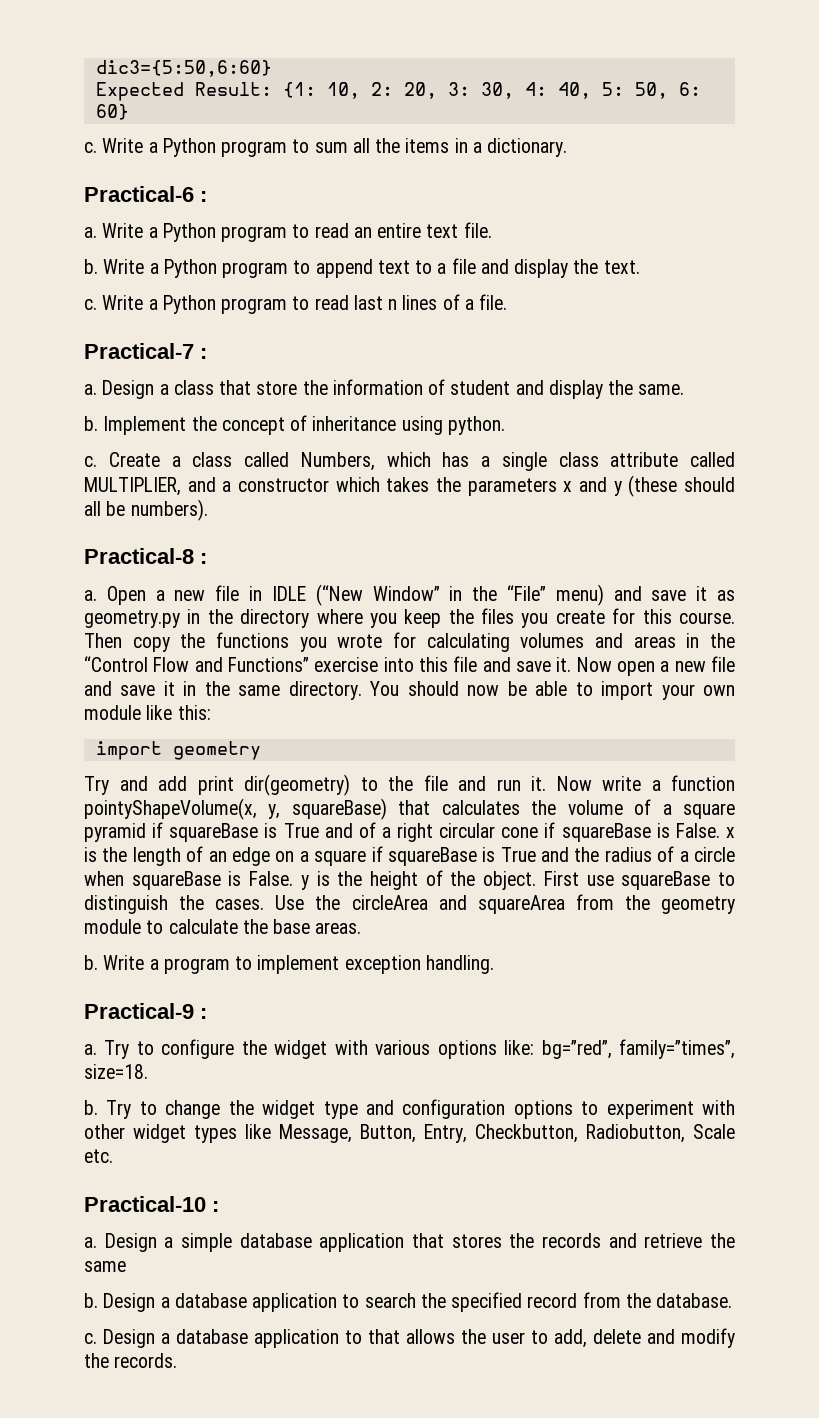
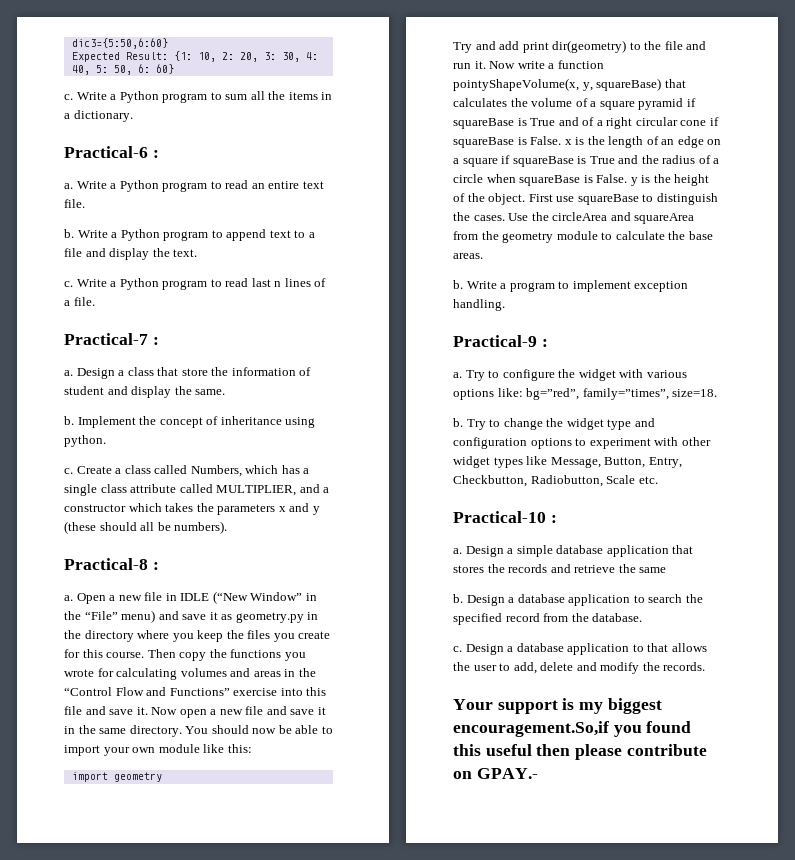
(178, 1360) none -> [453,698,662,714] [453,721,692,737] [453,744,707,760] [453,768,538,779] // Your support is my biggest encouragement.So,if you found this useful then please contribute on GPAY.-

